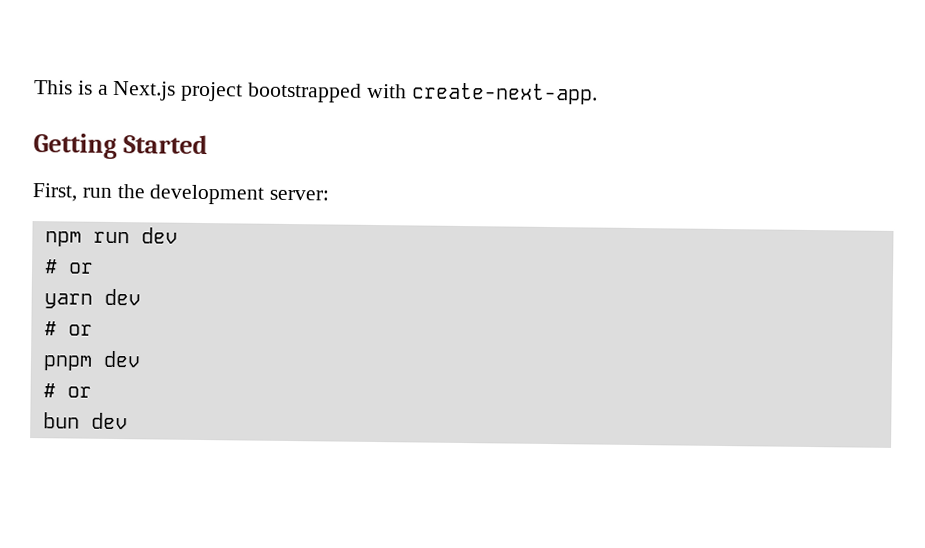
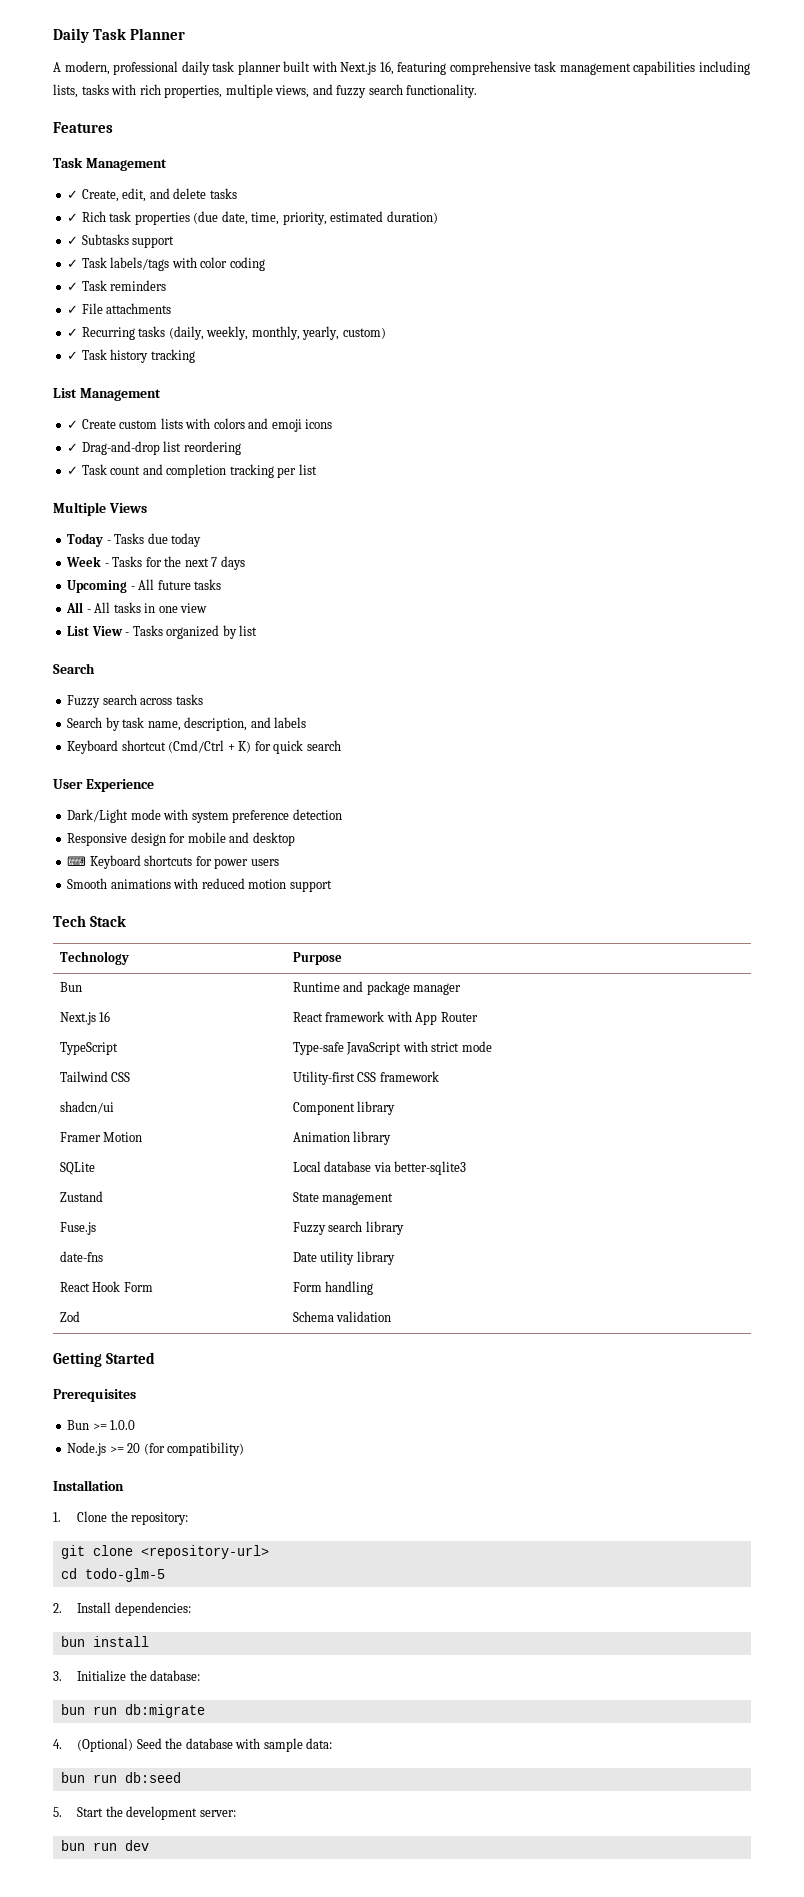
[34,80,598,105] [33,133,209,160] [32,183,112,202] This is a Next.js project bootstrapped with create-next-app. // Getting Started // First, run -> [53,28,186,43] [53,61,750,75] [53,84,478,98] [53,122,113,133] [53,157,167,171] [67,188,237,202] [67,211,438,225] [67,234,175,248] [67,257,265,271] [67,280,167,291] [67,303,172,314] [67,326,386,340] [67,349,195,363] [53,388,161,401] [67,418,333,432] [67,441,241,455] [67,464,317,478] [53,502,147,516] [67,533,202,547] [66,556,245,570] [67,579,222,593] [66,602,208,613] [67,625,258,639] [53,663,95,674] [67,694,203,708] [67,717,307,731] [67,740,341,754] [53,779,154,792] [67,809,342,823] [67,832,295,846] [67,855,279,869] [67,878,332,892] [53,915,126,927] [59,951,129,965] [292,952,342,965] [59,982,82,992] [292,981,462,995] [59,1011,111,1025] [292,1011,478,1025] [59,1042,118,1055] [292,1041,492,1055] [59,1071,131,1082] [292,1071,439,1085] [59,1101,114,1114] [292,1101,396,1115] [59,1132,143,1142] [292,1131,392,1145] [59,1162,95,1175] [292,1161,467,1175] [59,1191,103,1202] [292,1192,394,1205] [59,1222,96,1235] [292,1221,404,1235] [59,1251,103,1262] [292,1251,395,1265] [59,1281,153,1292] [292,1281,374,1295] [59,1311,80,1322] [292,1311,392,1322] [53,1352,155,1367] [53,1389,136,1402] [67,1420,136,1430] [67,1442,245,1456] [53,1480,124,1491] [53,1511,189,1525] [60,1545,269,1559] [60,1568,165,1582] [53,1602,191,1616] [60,1636,149,1647] [53,1670,201,1682] [60,1704,205,1718] [53,1738,333,1752] [60,1772,181,1783] [53,1807,104,1817] Daily Task Planner // A modern, professional daily task planner built with Next.js 16, featuring comprehensive task management capabilities including lists, tasks with rich properties, multiple views, and fuzzy search functionality. // Features // Task Management // ✓ Create, edit, and delete tasks // ✓ Rich task properties (due date, time, priority, estimated duration) // ✓ Subtasks support // ✓ Task labels/tags with color coding // ✓ Task reminders // ✓ File attachments // ✓ Recurring tasks (daily, weekly, monthly, yearly, custom) // ✓ Task history tracking // List Management // ✓ Create custom lists with colors and emoji icons // ✓ Drag-and-drop list reordering // ✓ Task count and completion tracking per list // Multiple Views // Today - Tasks due today // Week - Tasks for the next 7 days // Upcoming - All future tasks // All - All tasks in one view // List View - Tasks organized by list // Search // Fuzzy search across tasks // Search by task name, description, and labels // Keyboard shortcut (Cmd/Ctrl + K) for quick search // User Experience // Dark/Light mode with system preference detection // Responsive design for mobile and desktop // ⌨ Keyboard shortcuts for power users // Smooth animations with reduced motion support // Tech Stack // Technology | Purpose // Bun | Runtime and package manager // Next.js 16 | React framework with App Router // TypeScript | Type-safe JavaScript with strict mode // Tailwind CSS | Utility-first CSS framework // shadcn/ui | Component library // Framer Motion | Animation library // SQLite | Local database via better-sqlite3 // Zustand | State management // Fuse.js | Fuzzy search library // date-fns | Date utility library // React Hook Form | Form handling // Zod | Schema validation // Getting Started // Prerequisites // Bun >= 1.0.0 // Node.js >= 20 (for compatibility) // Installation // 1. Clone the repository: // git clone <repository-url> // cd todo-glm-5 // 2. Install dependencies: // bun install // 3. Initialize the database: // bun run db:migrate // 4. (Optional) Seed the database with sample data: // bun run db:seed // 5. Start
[44,231,82,247] npm -> [60,1840,85,1851] bun
[43,259,94,274] [43,288,141,309] [43,321,93,336] [42,350,141,371] [42,383,92,398] [42,412,128,430] // # or // yarn dev // # or // pnpm dev // # or // bun dev -> (149, 1845) none

